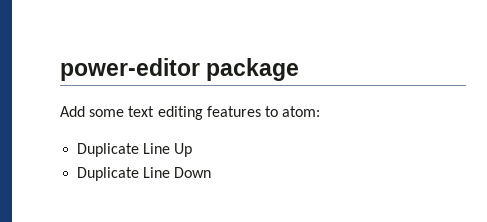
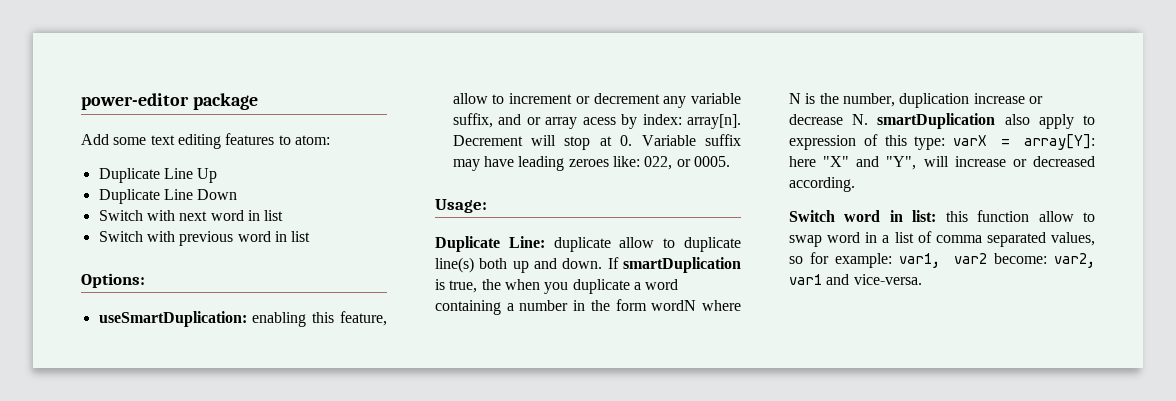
(212, 172) none -> [98,210,284,221] [98,231,311,246] [81,273,145,288] [98,311,387,327] [452,93,741,108] [452,113,741,129] [452,134,741,150] [452,156,730,171] [435,199,487,213] [435,236,741,252] [435,257,741,273] [435,279,679,294] [435,299,741,315] [789,93,1043,108] [789,113,1095,129] [789,134,1095,150] [789,156,1095,170] [789,177,855,192] [789,210,1095,222] [789,231,1095,247] [789,252,1095,268] [789,274,922,285] // Switch with next word in list // Switch with previous word in list // Options: // useSmartDuplication: enabling this feature, allow to increment or decrement any variable suffix, and or array acess by index: array[n]. Decrement will stop at 0. Variable suffix may have leading zeroes like: 022, or 0005. // Usage: // Duplicate Line: duplicate allow to duplicate line(s) both up and down. If smartDuplication is true, the when you duplicate a word containing a number in the form wordN where N is the number, duplication increase or decrease N. smartDuplication also apply to expression of this type: varX = array[Y]: here "X" and "Y", will increase or decreased according. // Switch word in list: this function allow to swap word in a list of comma separated values, so for example: var1, var2 become: var2, var1 and vice-versa.

